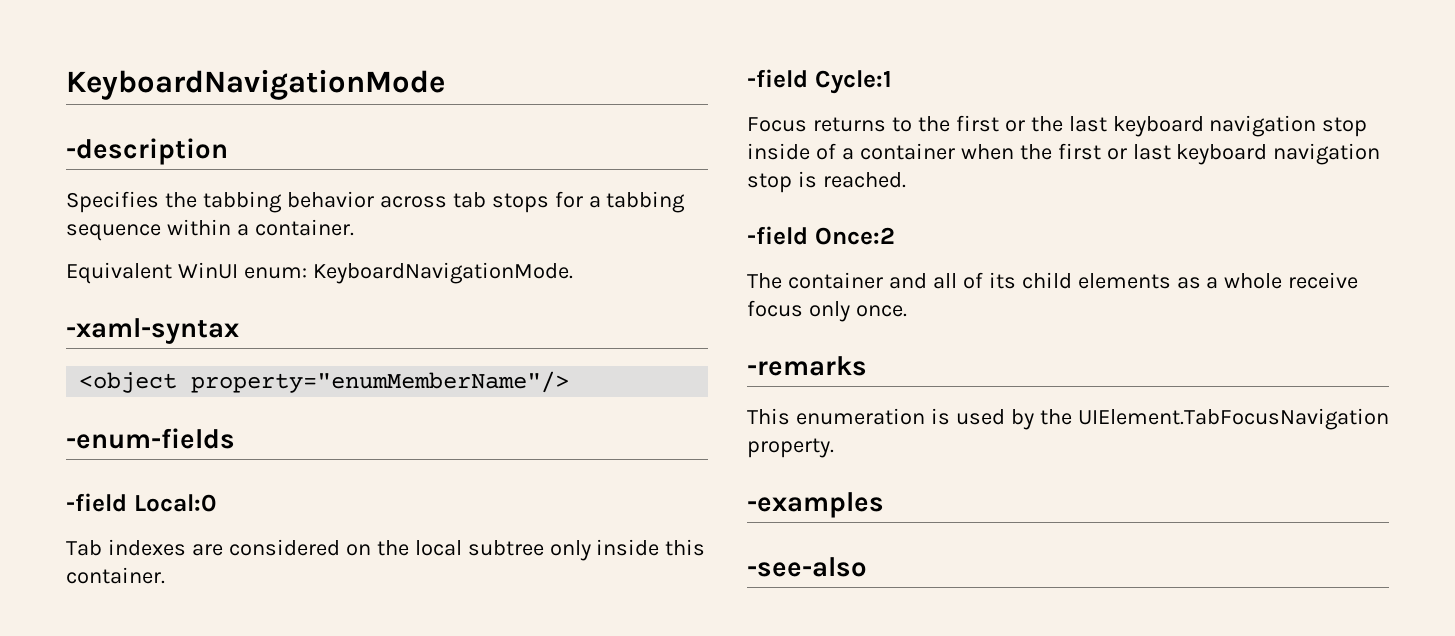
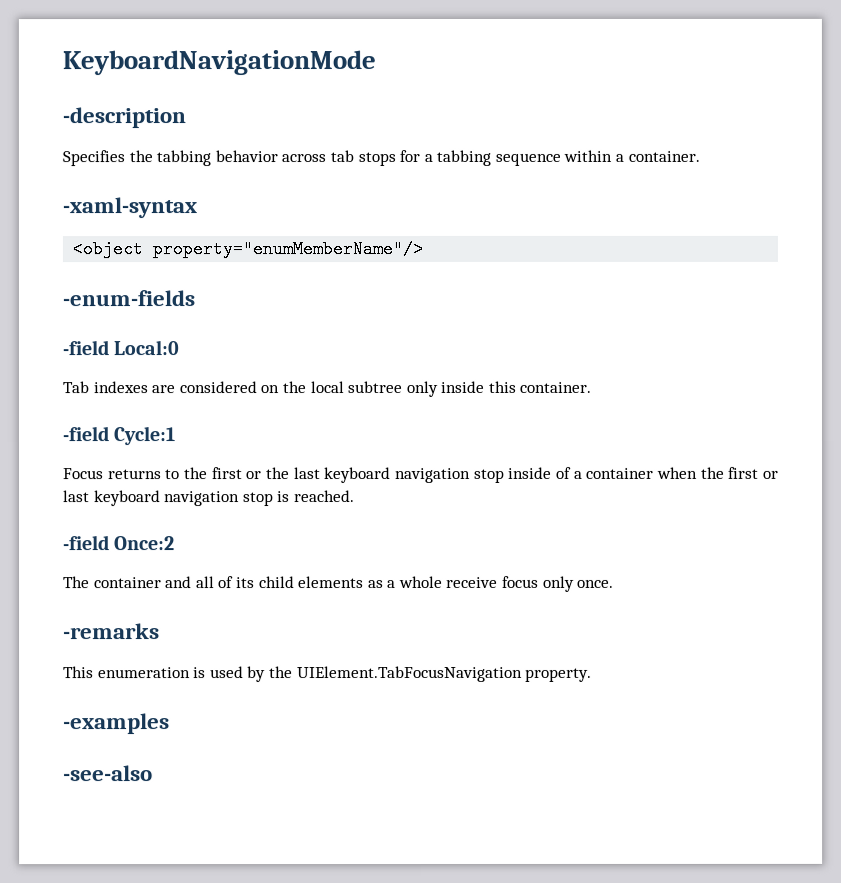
[66,262,573,284] // Equivalent WinUI enum: KeyboardNavigationMode. -> (700, 156) none

